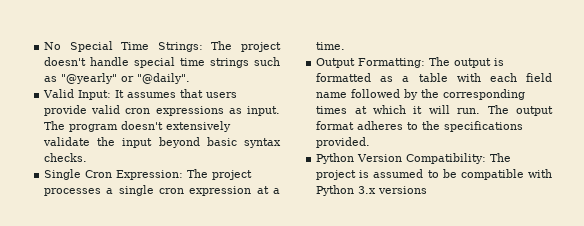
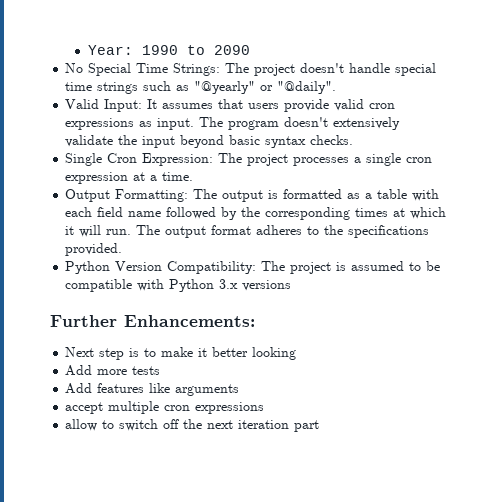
(44, 46) none -> [88,45,251,55] Year: 1990 to 2090 //
(428, 190) none -> [50,315,255,327] [65,347,297,360] [65,365,161,376] [65,383,240,396] [65,401,265,414] [65,419,320,432] // Further Enhancements: // Next step is to make it better looking // Add more tests // Add features like arguments // accept multiple cron expressions // allow to switch off the next iteration part

